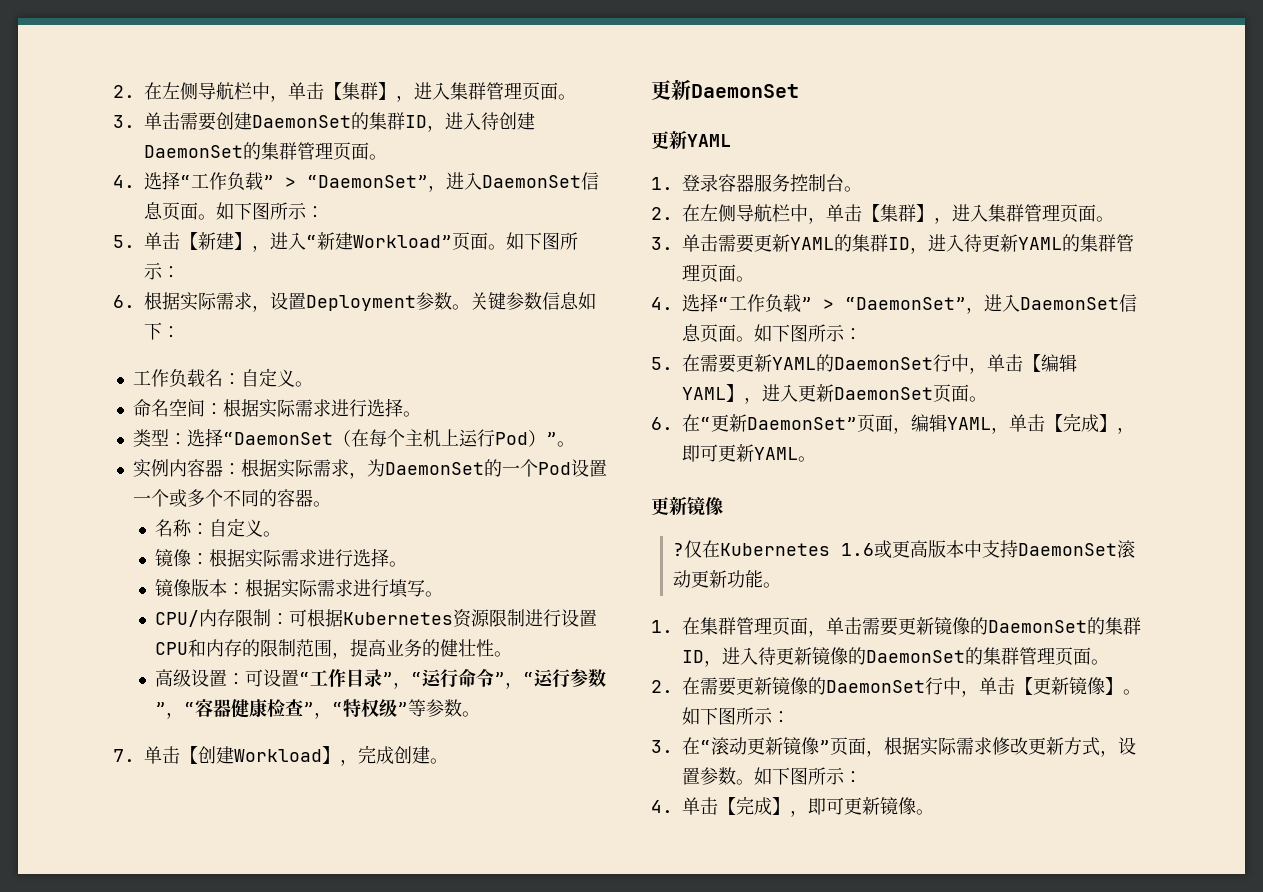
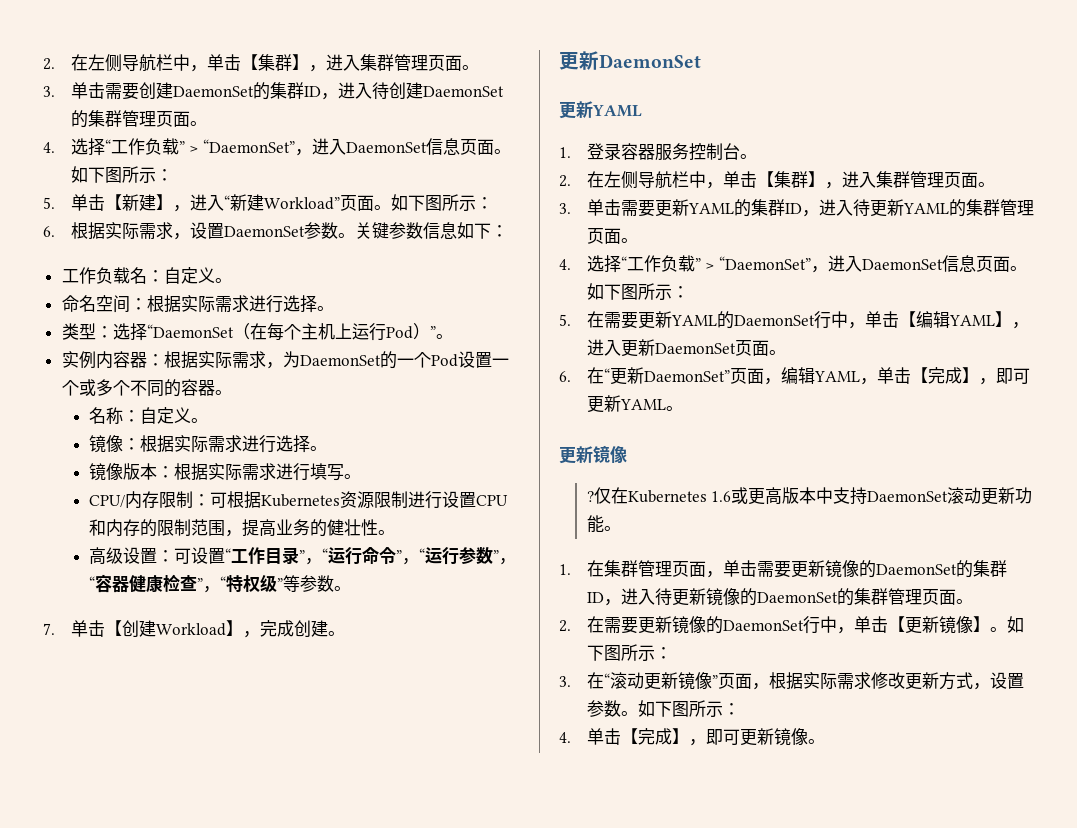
[306,295,416,311] Deployment -> [223,226,305,237] DaemonSet

